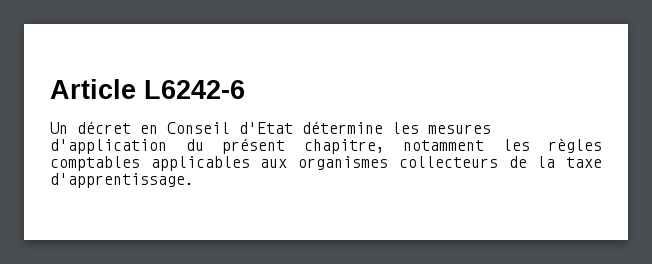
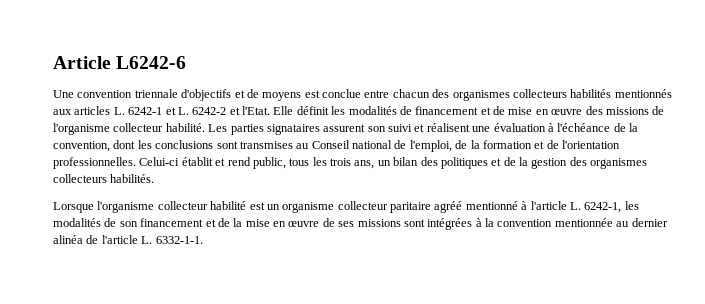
[50,121,491,134] [50,138,602,154] [50,156,602,171] [50,173,194,188] Un décret en Conseil d'Etat détermine les mesures d'application du présent chapitre, notamment les règles comptables applicables aux organismes collecteurs de la taxe d'apprentissage. -> [53,89,672,101] [53,106,665,115] [53,123,638,135] [53,140,620,152] [53,157,648,169] [53,174,155,183] [53,201,639,213] [53,218,668,230] [53,235,203,244] Une convention triennale d'objectifs et de moyens est conclue entre chacun des organismes collecteurs habilités mentionnés aux articles L. 6242-1 et L. 6242-2 et l'Etat. Elle définit les modalités de financement et de mise en œuvre des missions de l'organisme collecteur habilité. Les parties signataires assurent son suivi et réalisent une évaluation à l'échéance de la convention, dont les conclusions sont transmises au Conseil national de l'emploi, de la formation et de l'orientation professionnelles. Celui-ci établit et rend public, tous les trois ans, un bilan des politiques et de la gestion des organismes collecteurs habilités. // Lorsque l'organisme collecteur habilité est un organisme collecteur paritaire agréé mentionné à l'article L. 6242-1, les modalités de son financement et de la mise en œuvre de ses missions sont intégrées à la convention mentionnée au dernier alinéa de l'article L. 6332-1-1.

